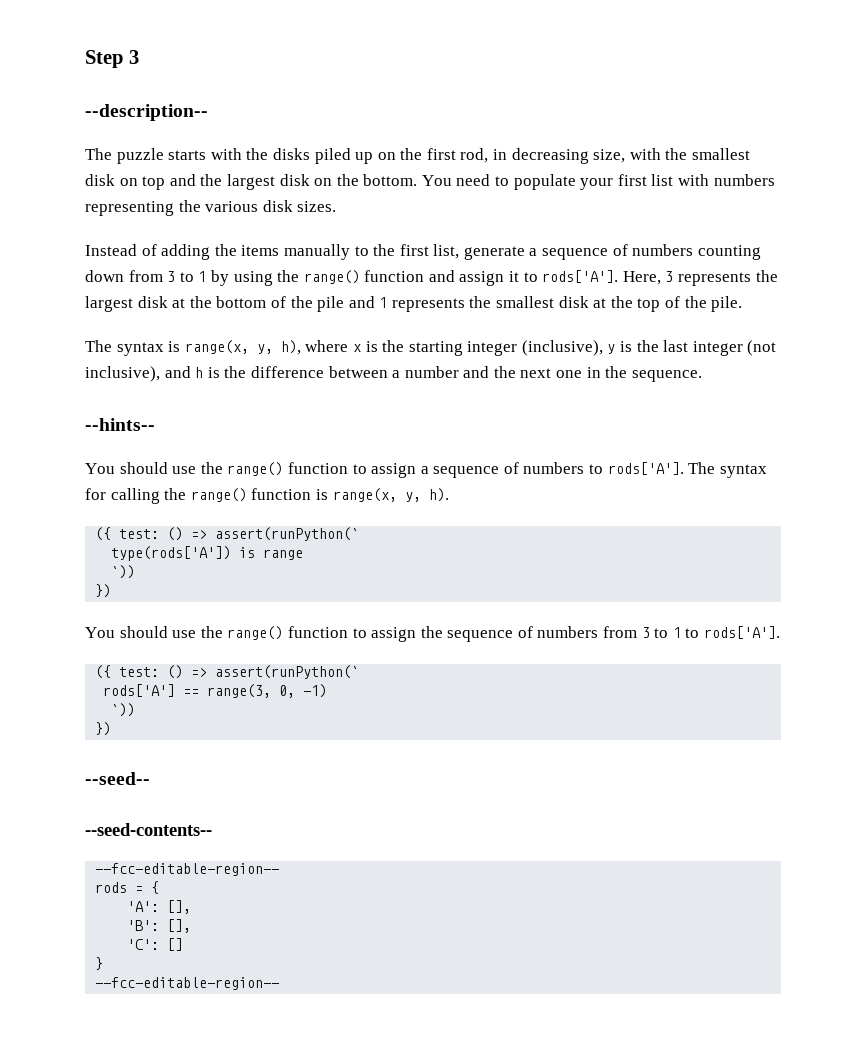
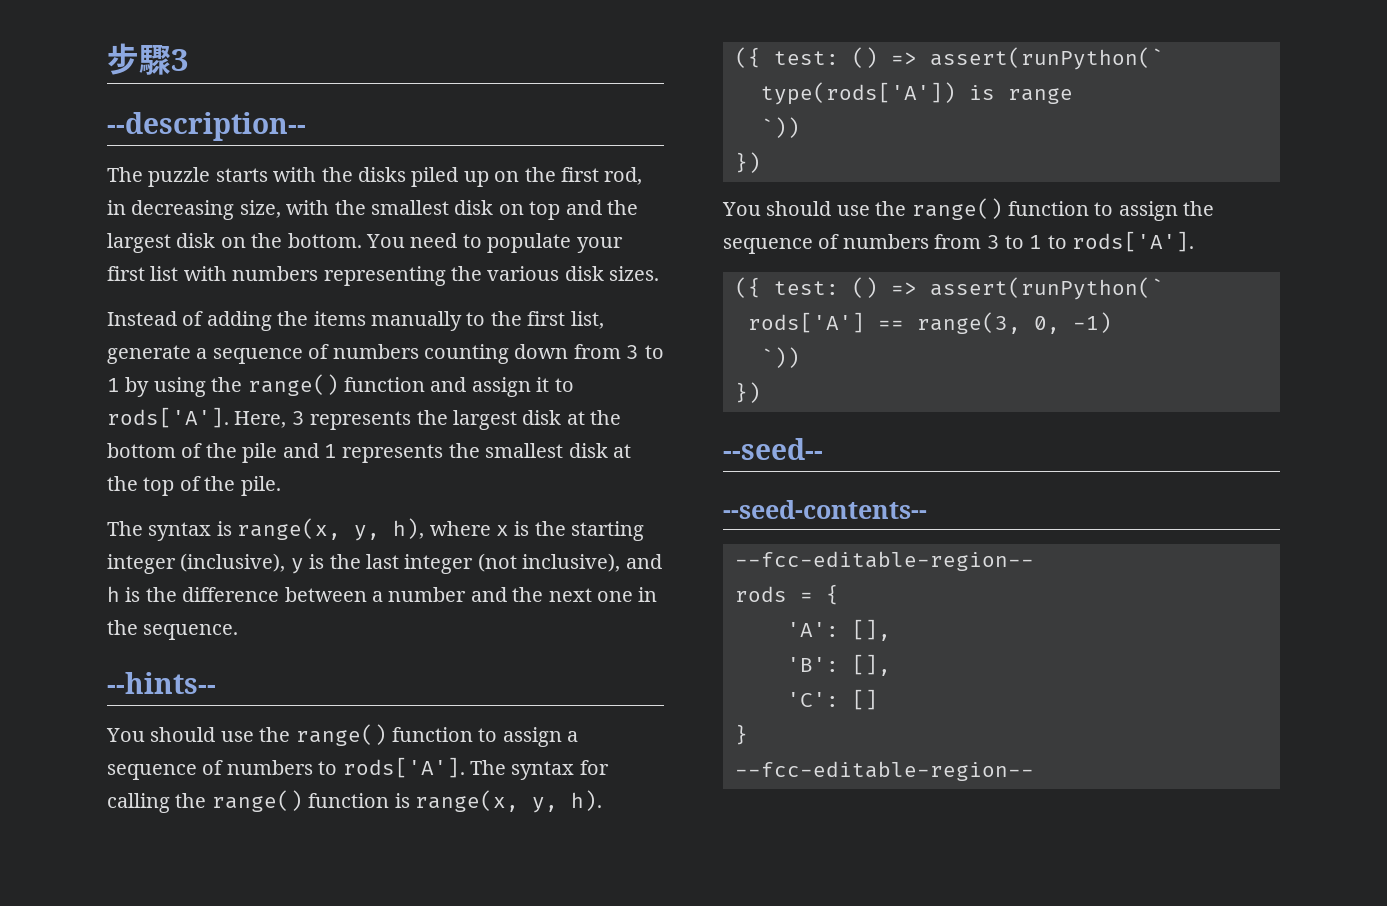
[85,50,123,68] Step -> [107,43,171,75] 步驟

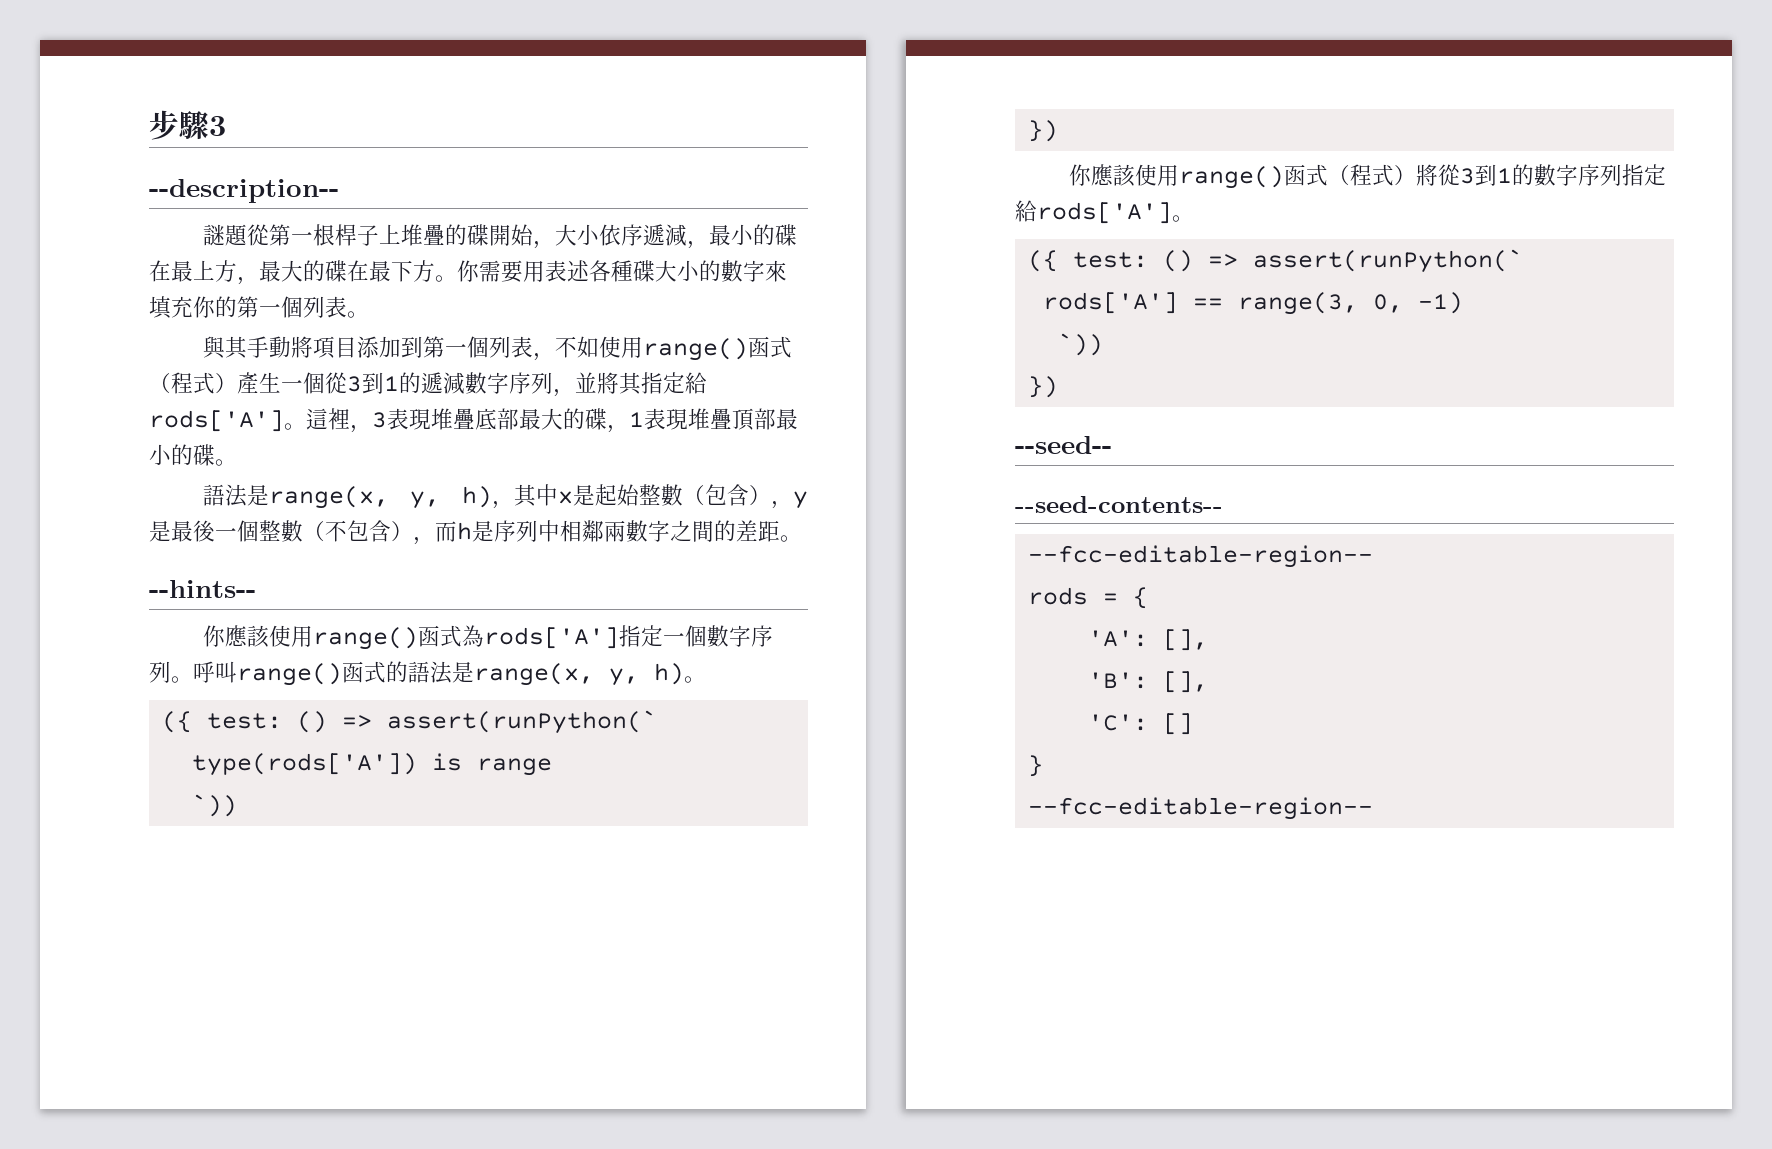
[107,167,643,187] [107,200,638,220] [107,233,623,253] [107,266,660,286] [107,311,604,331] [107,344,664,364] [107,374,574,397] [107,407,622,430] [107,443,631,463] [107,476,281,496] [107,518,645,541] [107,553,662,574] [107,586,658,602] [107,620,239,640] [107,672,216,694] [106,724,579,747] [107,757,609,780] [107,790,602,813] The puzzle starts with the disks piled up on the first rod, in decreasing size, with the smallest disk on top and the largest disk on the bottom. You need to populate your first list with numbers representing the various disk sizes. // Instead of adding the items manually to the first list, generate a sequence of numbers counting down from 3 to 1 by using the range() function and assign it to rods['A']. Here, 3 represents the largest disk at the bottom of the pile and 1 represents the smallest disk at the top of the pile. // The syntax is range(x, y, h), where x is the starting integer (inclusive), y is the last integer (not inclusive), and h is the difference between a number and the next one in the sequence. // --hints-- // You should use the range() function to assign a sequence of numbers to rods['A']. The syntax for calling the range() function is range(x, y, h). -> [202,224,797,249] [149,260,787,285] [149,296,369,319] [202,336,792,361] [149,372,707,397] [149,408,798,433] [149,444,237,466] [202,484,808,509] [149,520,802,545] [149,580,256,598] [202,625,773,650] [149,661,706,686] 謎題從第一根桿子上堆疊的碟開始，大小依序遞減，最小的碟在最上方，最大的碟在最下方。你需要用表述各種碟大小的數字來填充你的第一個列表。 // 與其手動將項目添加到第一個列表，不如使用range()函式（程式）產生一個從3到1的遞減數字序列，並將其指定給rods['A']。這裡，3表現堆疊底部最大的碟，1表現堆疊頂部最小的碟。 // 語法是range(x, y, h)，其中x是起始整數（包含），y是最後一個整數（不包含），而h是序列中相鄰兩數字之間的差距。 // --hints-- // 你應該使用range()函式為rods['A']指定一個數字序列。呼叫range()函式的語法是range(x, y, h)。
[722,198,1215,221] [723,231,1195,254] You should use the range() function to assign the sequence of numbers from 3 to 1 to rods['A']. -> [1068,164,1666,189] [1015,200,1194,224] 你應該使用range()函式（程式）將從3到1的數字序列指定給rods['A']。

